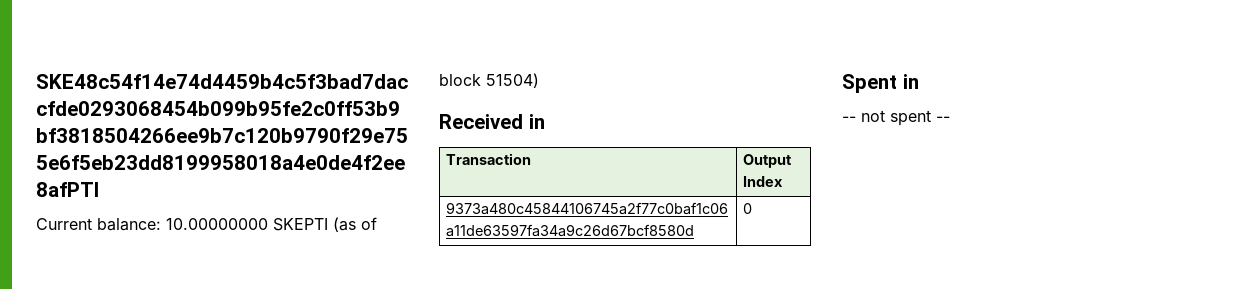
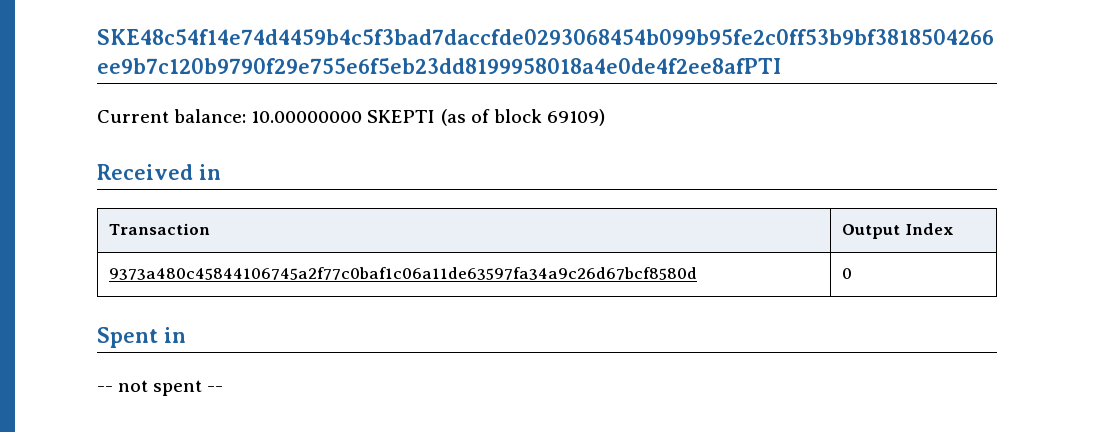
[486,73,539,88] 51504) -> [546,109,605,126] 69109)

